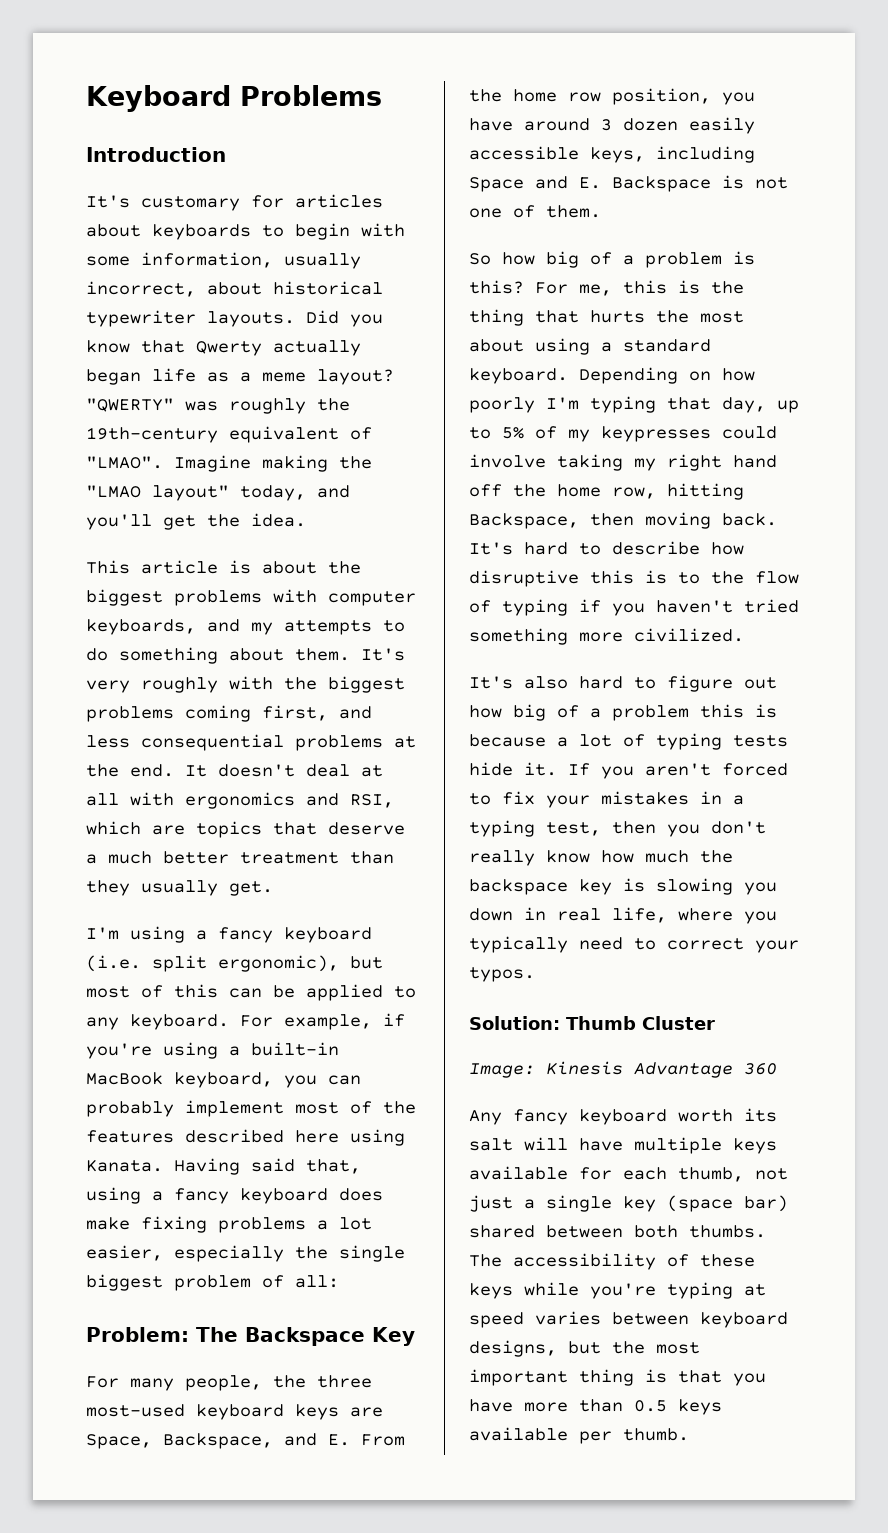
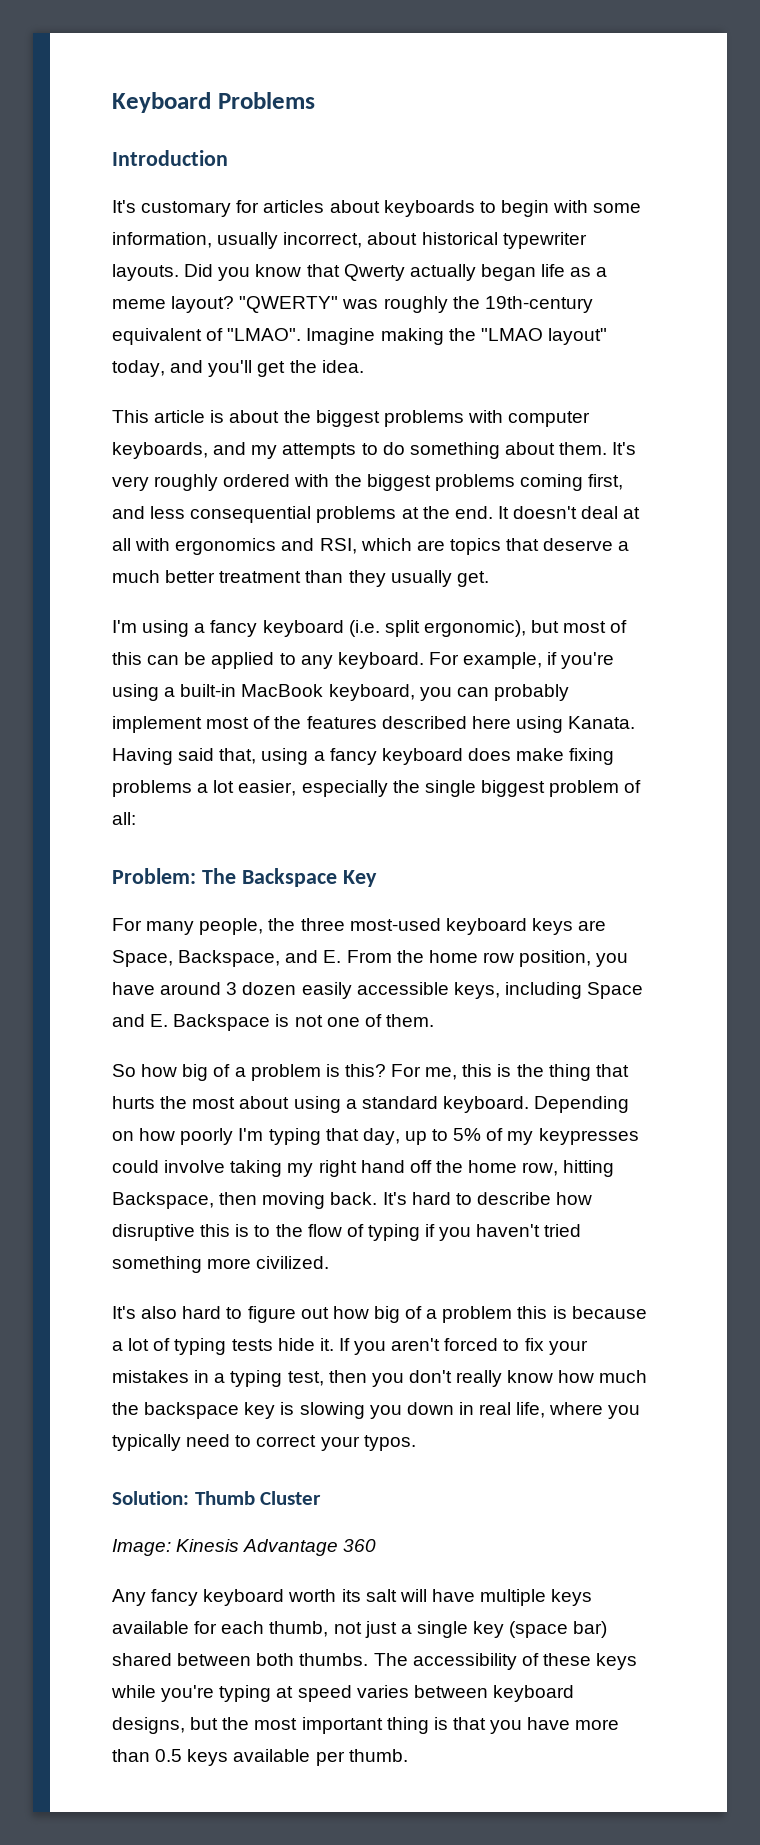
(218, 685) none -> [223,474,291,487] ordered

